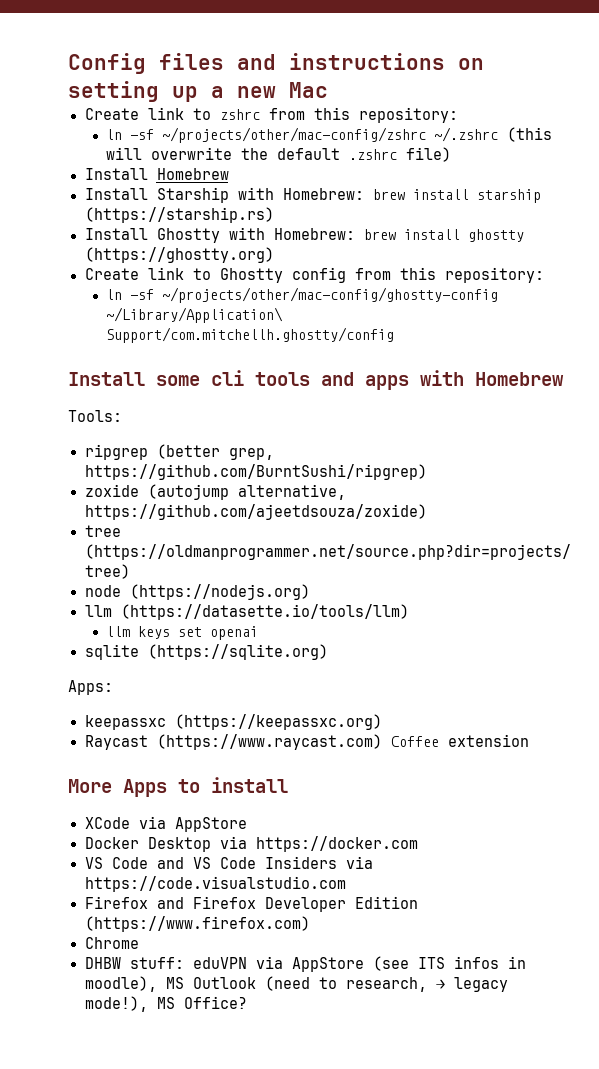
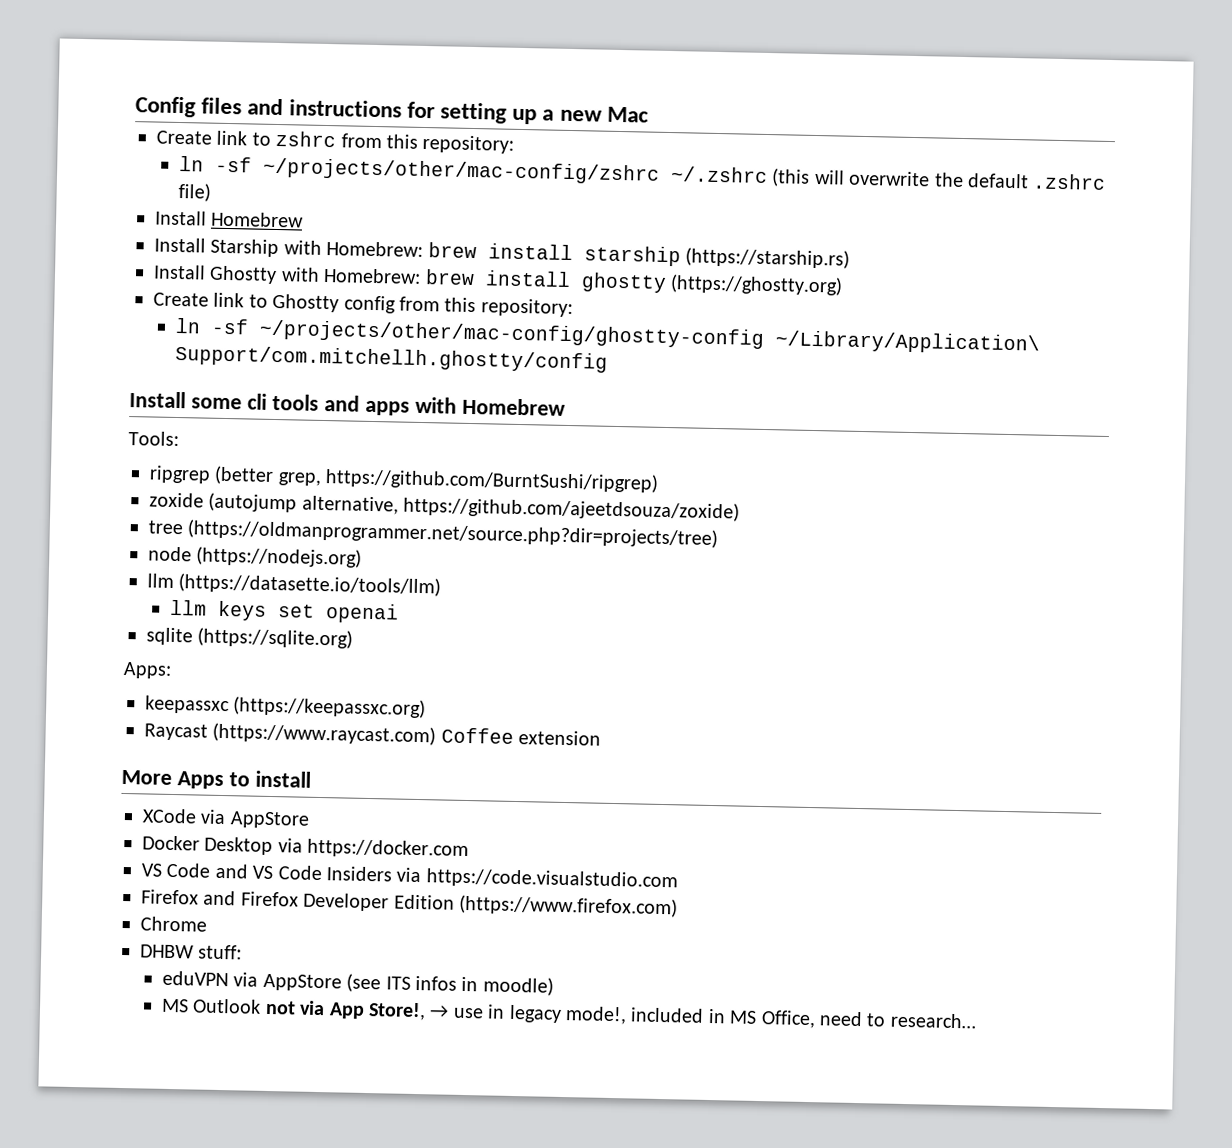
[458,58,484,70] on -> [406,101,435,119] for
(184, 963) none -> (243, 952) //
[84,976,157,992] moodle), -> [482,976,554,996] moodle) //
[264,976,508,992] [84,996,247,1012] (need to research, → legacy mode!), MS Office? -> [264,1000,977,1029] not via App Store!, → use in legacy mode!, included in MS Office, need to research…

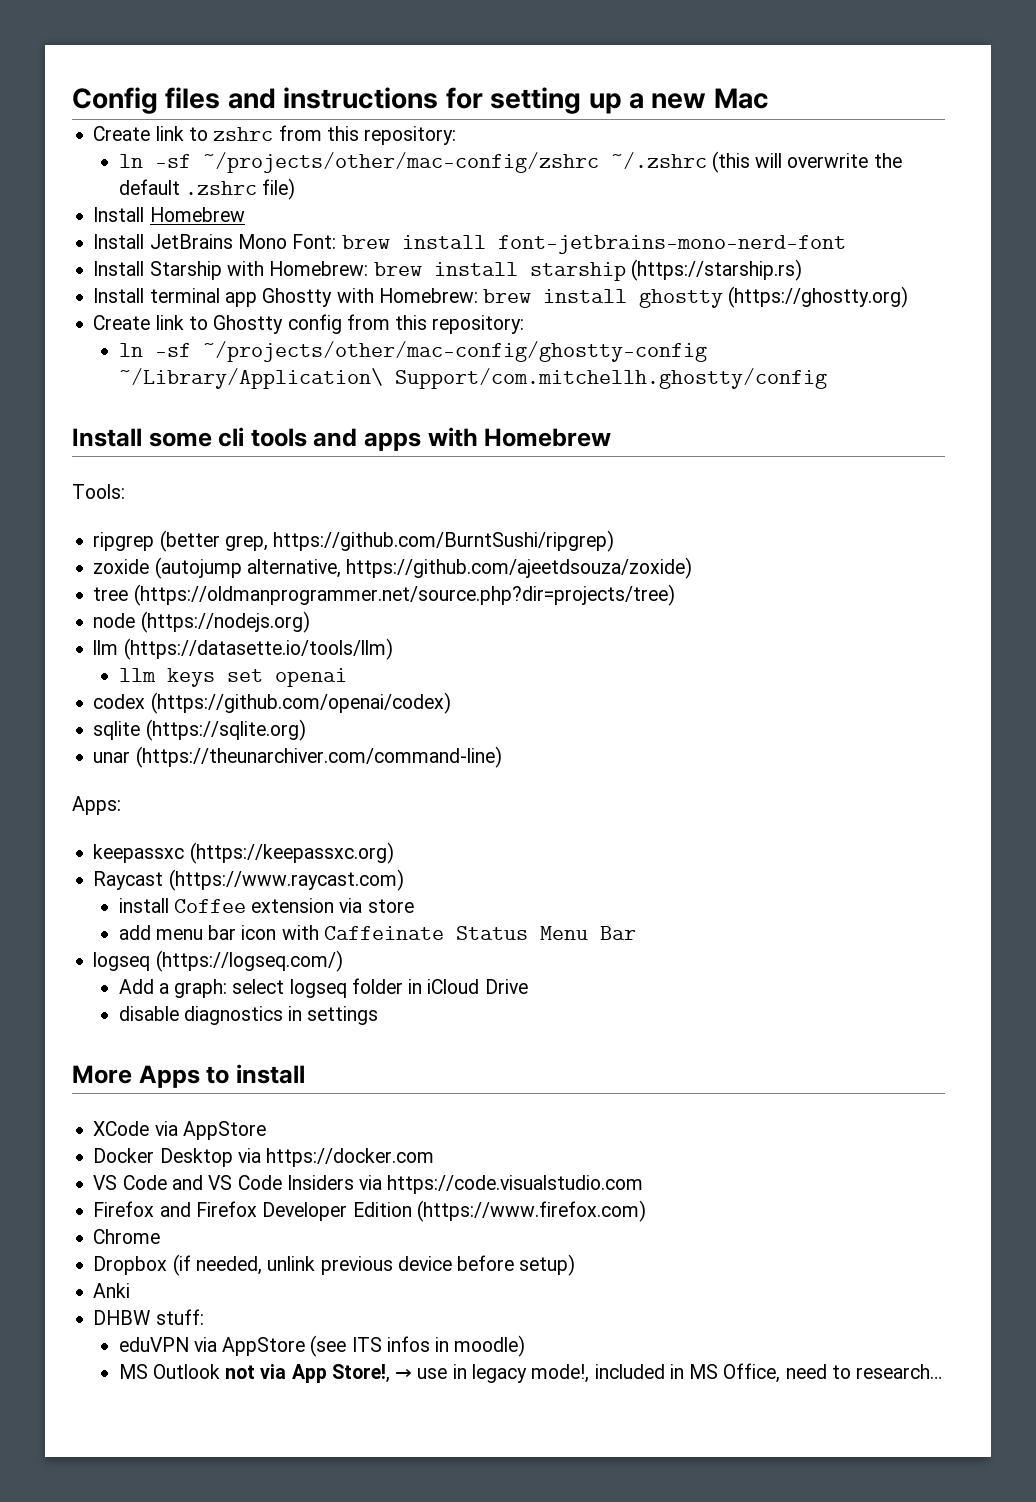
(305, 219) none -> [93,234,846,254] // Install JetBrains Mono Font: brew install font-jetbrains-mono-nerd-font
(206, 272) none -> [149,288,257,307] terminal app
(400, 613) none -> [93,692,451,714] // codex (https://github.com/openai/codex)
(354, 638) none -> [93,746,502,768] // unar (https://theunarchiver.com/command-line)
(437, 734) none -> [118,898,169,913] // install
(602, 738) none -> [339,898,414,913] [118,925,636,940] [93,950,343,972] [118,978,528,998] [118,1006,379,1025] via store // add menu bar icon with Caffeinate Status Menu Bar // logseq (https://logseq.com/) // Add a graph: select logseq folder in iCloud Drive // disable diagnostics in settings
(207, 924) none -> [93,1254,576,1276] [93,1283,131,1298] // Dropbox (if needed, unlink previous device before setup) // Anki

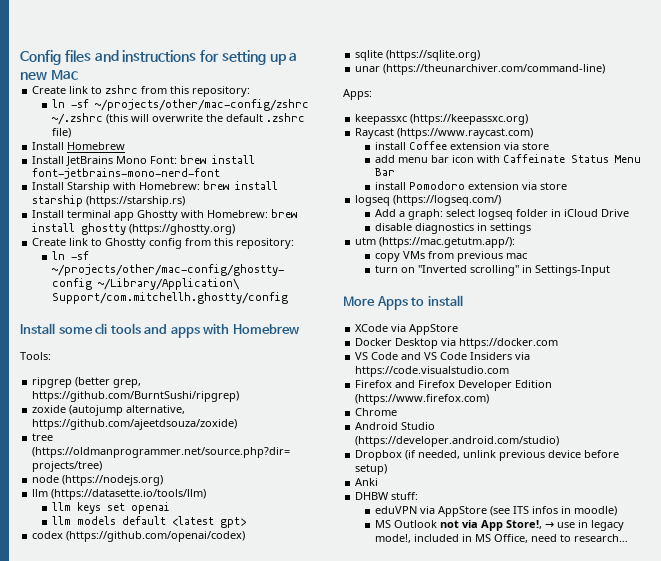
(347, 677) none -> [51,516,246,528] // llm models default <latest gpt>
(636, 933) none -> [374,181,567,190] // install Pomodoro extension via store
(379, 1015) none -> [355,237,516,248] [374,251,527,262] [374,265,610,276] // utm (https://mac.getutm.app/): // copy VMs from previous mac // turn on "Inverted scrolling" in Settings-Input
(161, 1236) none -> [355,422,436,430] [355,436,560,447] // Android Studio (https://developer.android.com/studio)

